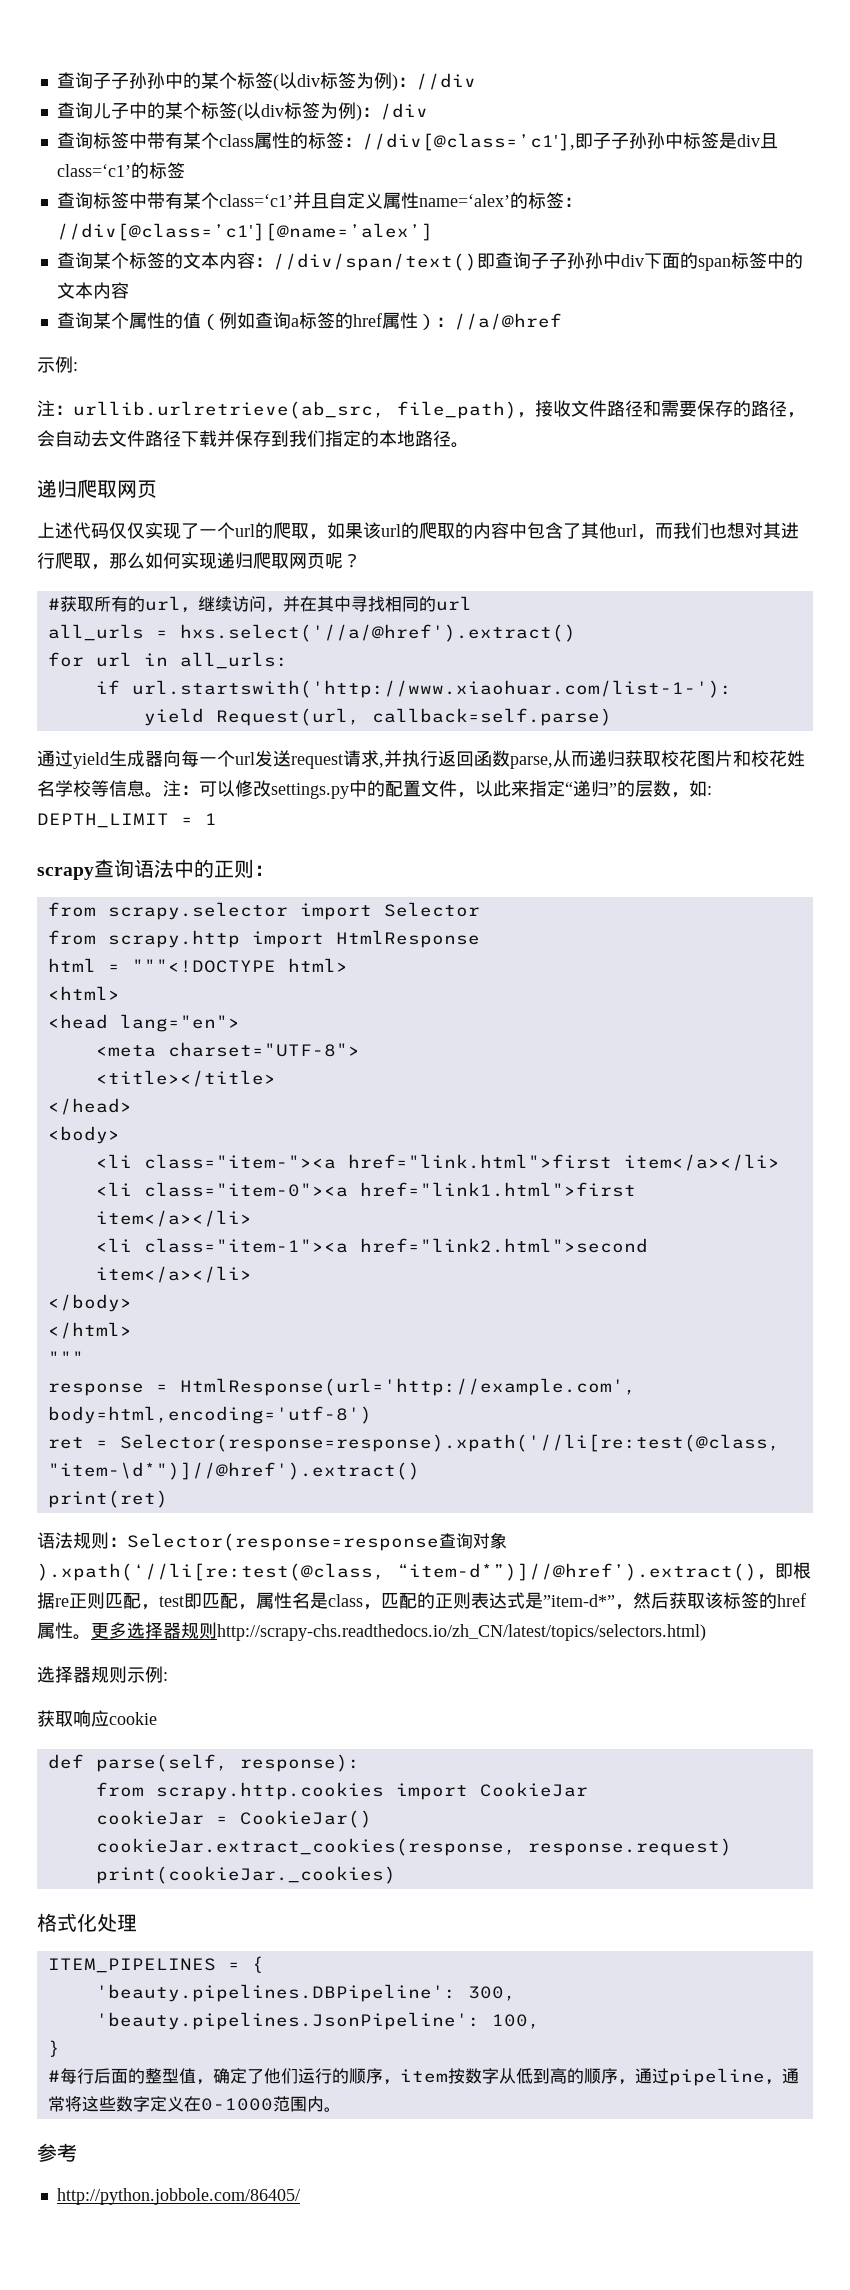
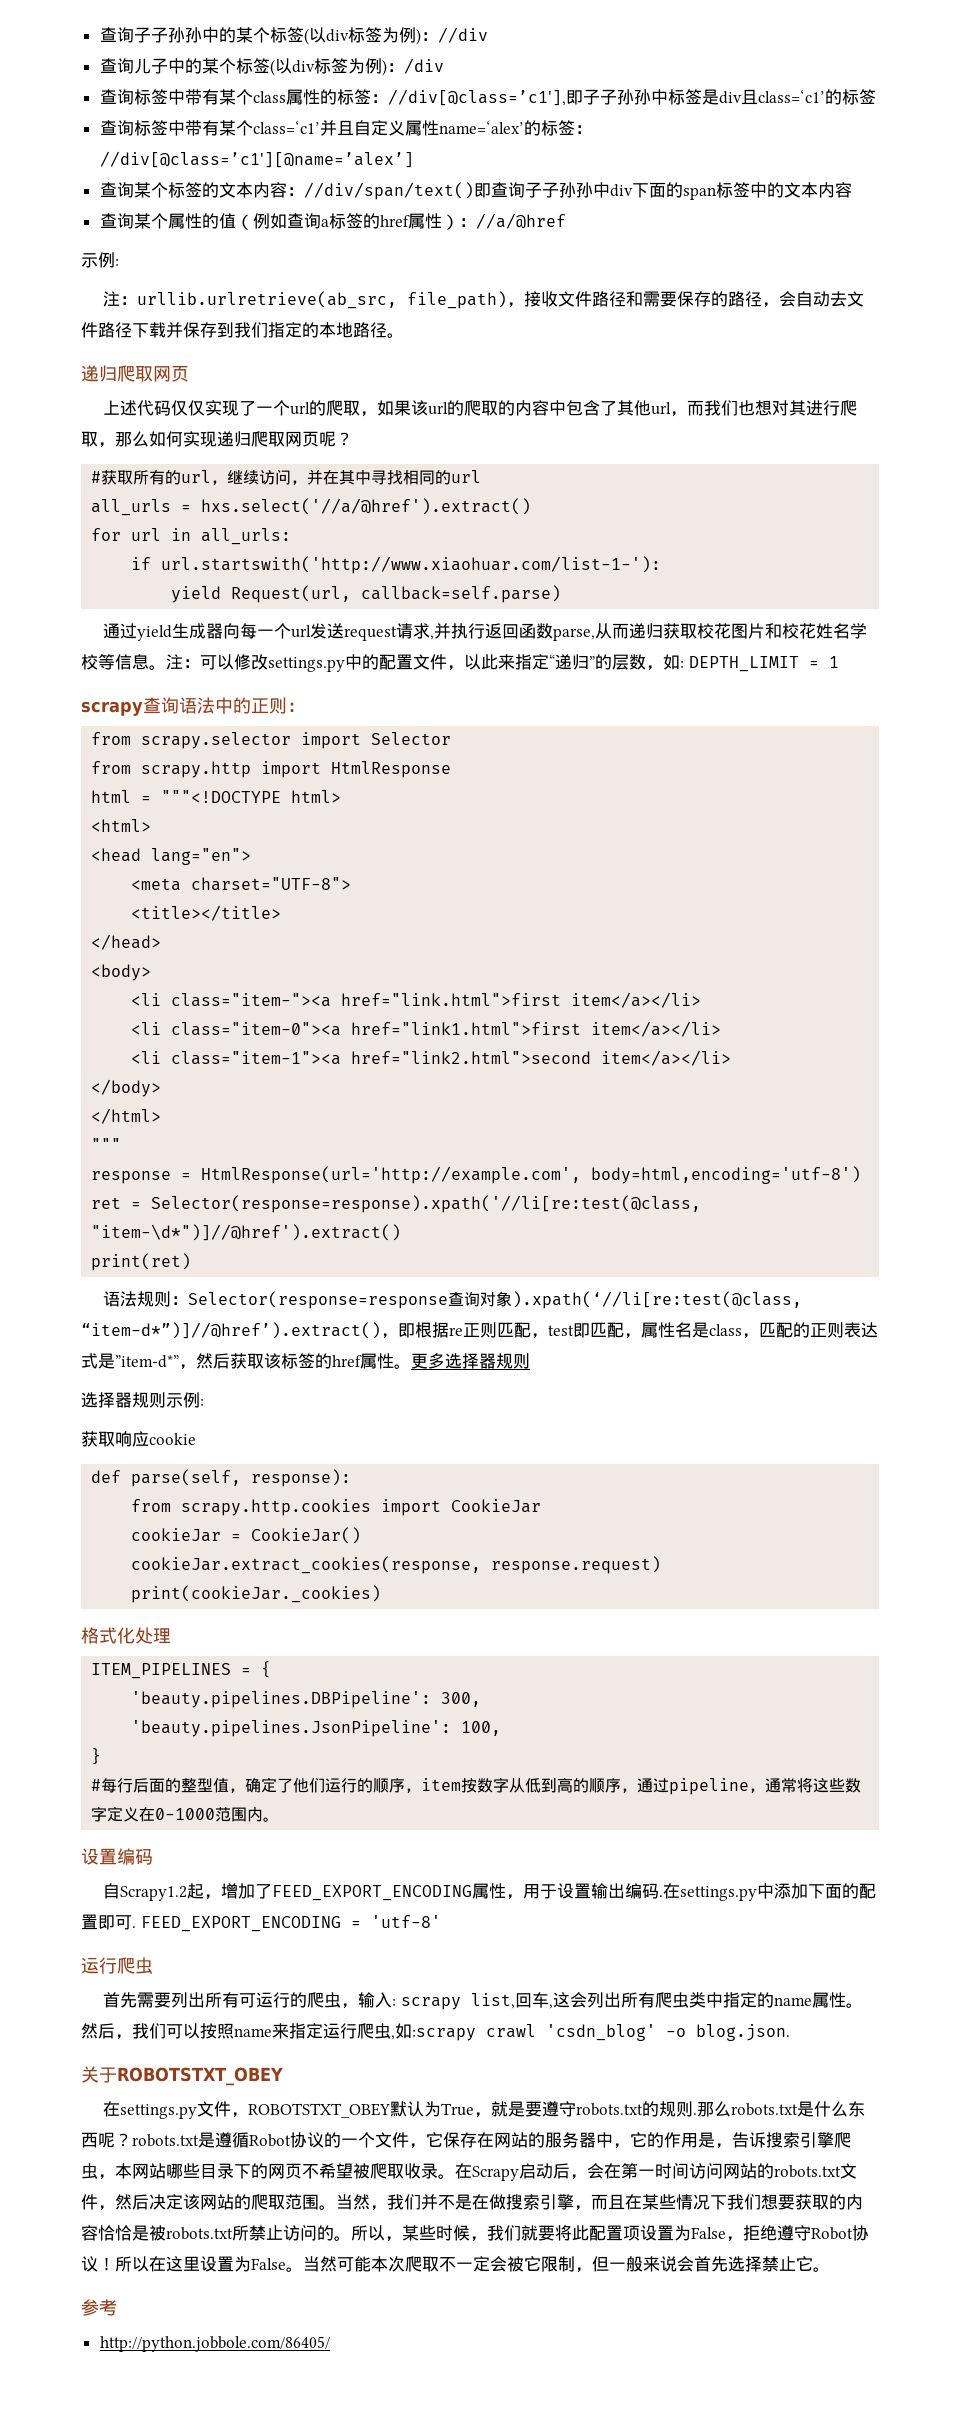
[217,1624,706,1641] http://scrapy-chs.readthedocs.io/zh_CN/latest/topics/selectors.html) -> (530, 1361) none
(341, 2109) none -> [81,1848,153,1865] [103,1883,877,1901] [81,1914,441,1932] [81,1957,153,1974] [103,1992,864,2010] [81,2023,790,2041] [81,2066,283,2086] [103,2101,866,2119] [81,2132,851,2149] [81,2163,857,2181] [81,2194,863,2211] [81,2225,869,2242] [81,2256,830,2273] // 设置编码 // 自Scrapy1.2起，增加了FEED_EXPORT_ENCODING属性，用于设置输出编码.在settings.py中添加下面的配置即可. FEED_EXPORT_ENCODING = 'utf-8' // 运行爬虫 // 首先需要列出所有可运行的爬虫，输入: scrapy list,回车,这会列出所有爬虫类中指定的name属性。然后，我们可以按照name来指定运行爬虫,如:scrapy crawl 'csdn_blog' -o blog.json. // 关于ROBOTSTXT_OBEY // 在settings.py文件，ROBOTSTXT_OBEY默认为True，就是要遵守robots.txt的规则.那么robots.txt是什么东西呢？robots.txt是遵循Robot协议的一个文件，它保存在网站的服务器中，它的作用是，告诉搜索引擎爬虫，本网站哪些目录下的网页不希望被爬取收录。在Scrapy启动后，会在第一时间访问网站的robots.txt文件，然后决定该网站的爬取范围。当然，我们并不是在做搜索引擎，而且在某些情况下我们想要获取的内容恰恰是被robots.txt所禁止访问的。所以，某些时候，我们就要将此配置项设置为False，拒绝遵守Robot协议！所以在这里设置为False。当然可能本次爬取不一定会被它限制，但一般来说会首先选择禁止它。

